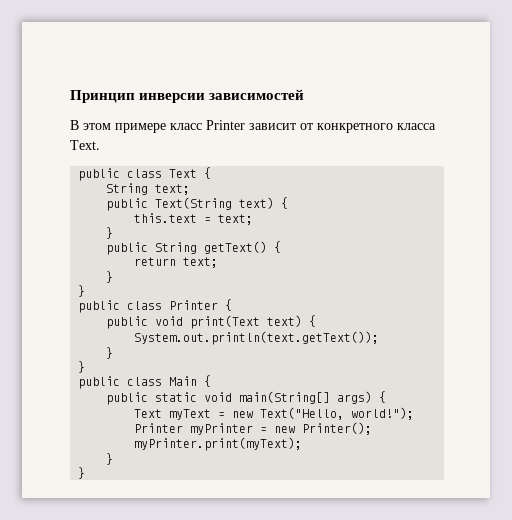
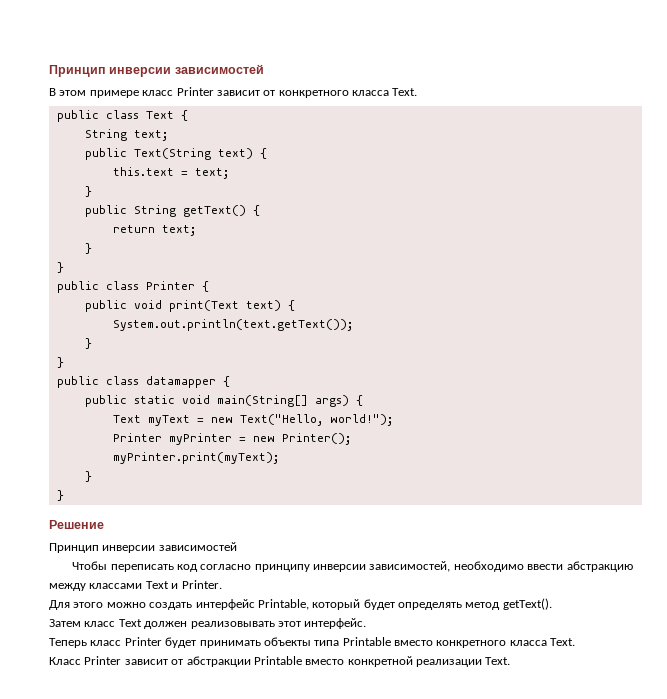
[169,376,198,386] Main -> [145,376,216,388] datamapper
(86, 473) none -> [49,520,104,529] [49,542,237,553] [72,561,633,572] [49,580,222,591] [49,598,552,610] [49,618,367,629] [49,637,576,648] [49,656,511,667] // Решение // Принцип инверсии зависимостей // Чтобы переписать код согласно принципу инверсии зависимостей, необходимо ввести абстракцию между классами Text и Printer. // Для этого можно создать интерфейс Printable, который будет определять метод getText(). // Затем класс Text должен реализовывать этот интерфейс. // Теперь класс Printer будет принимать объекты типа Printable вместо конкретного класса Text. // Класс Printer зависит от абстракции Printable вместо конкретной реализации Text.

